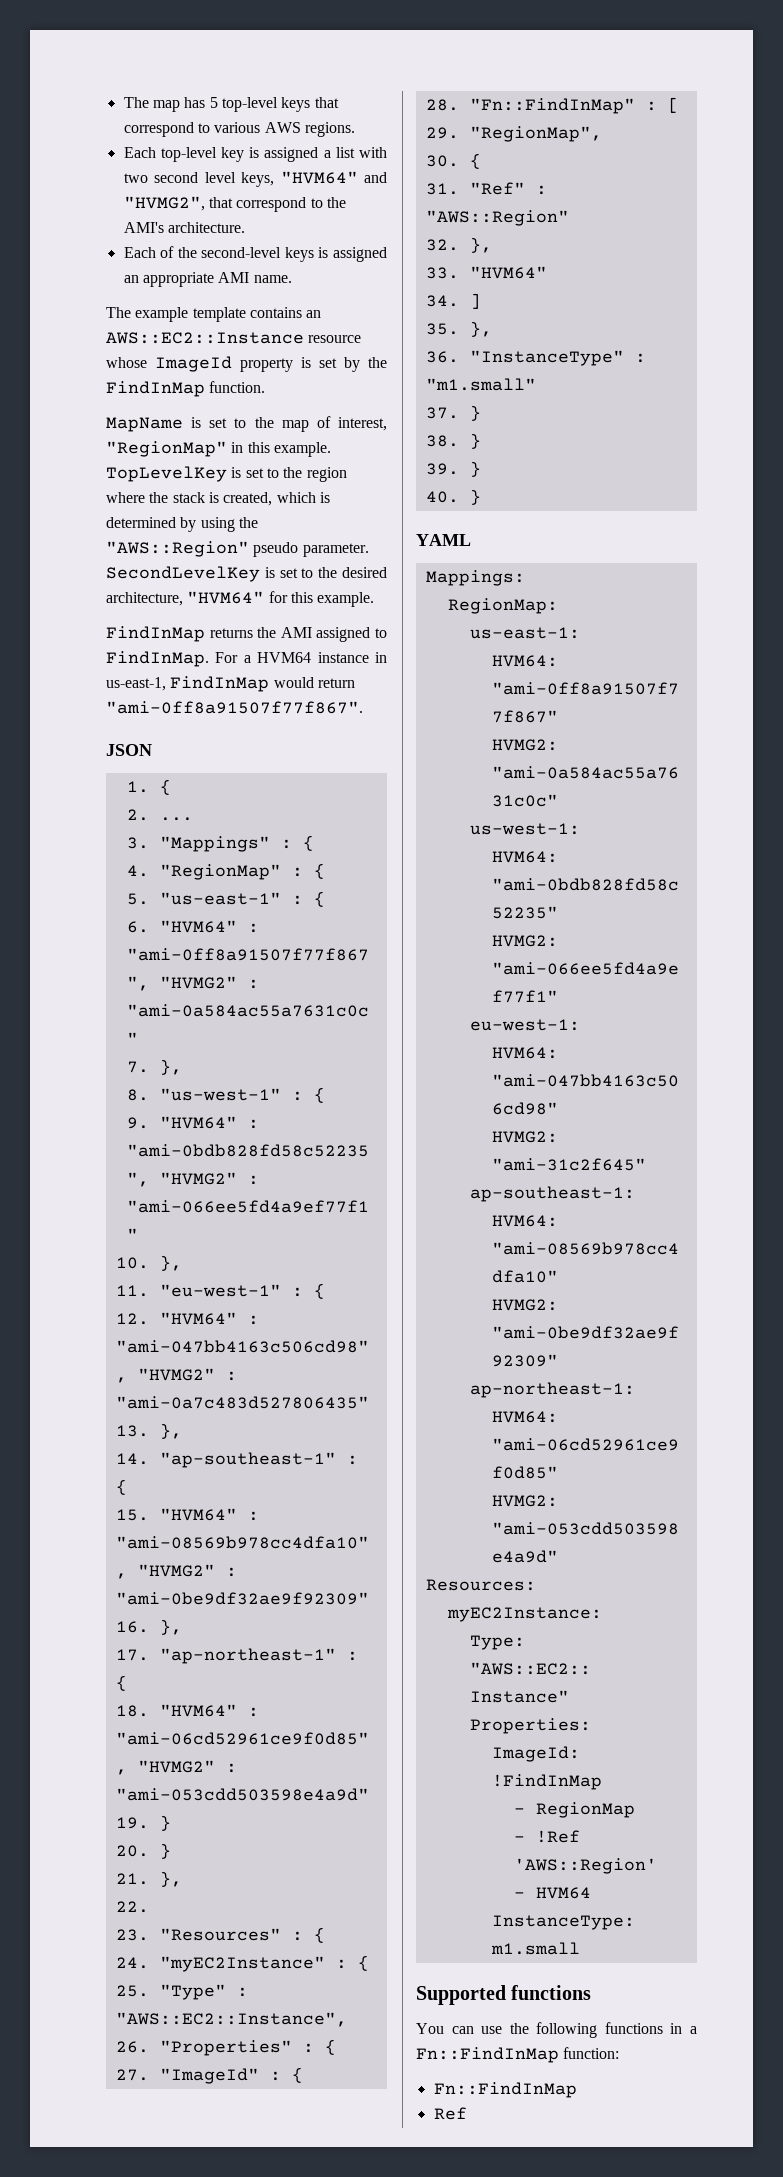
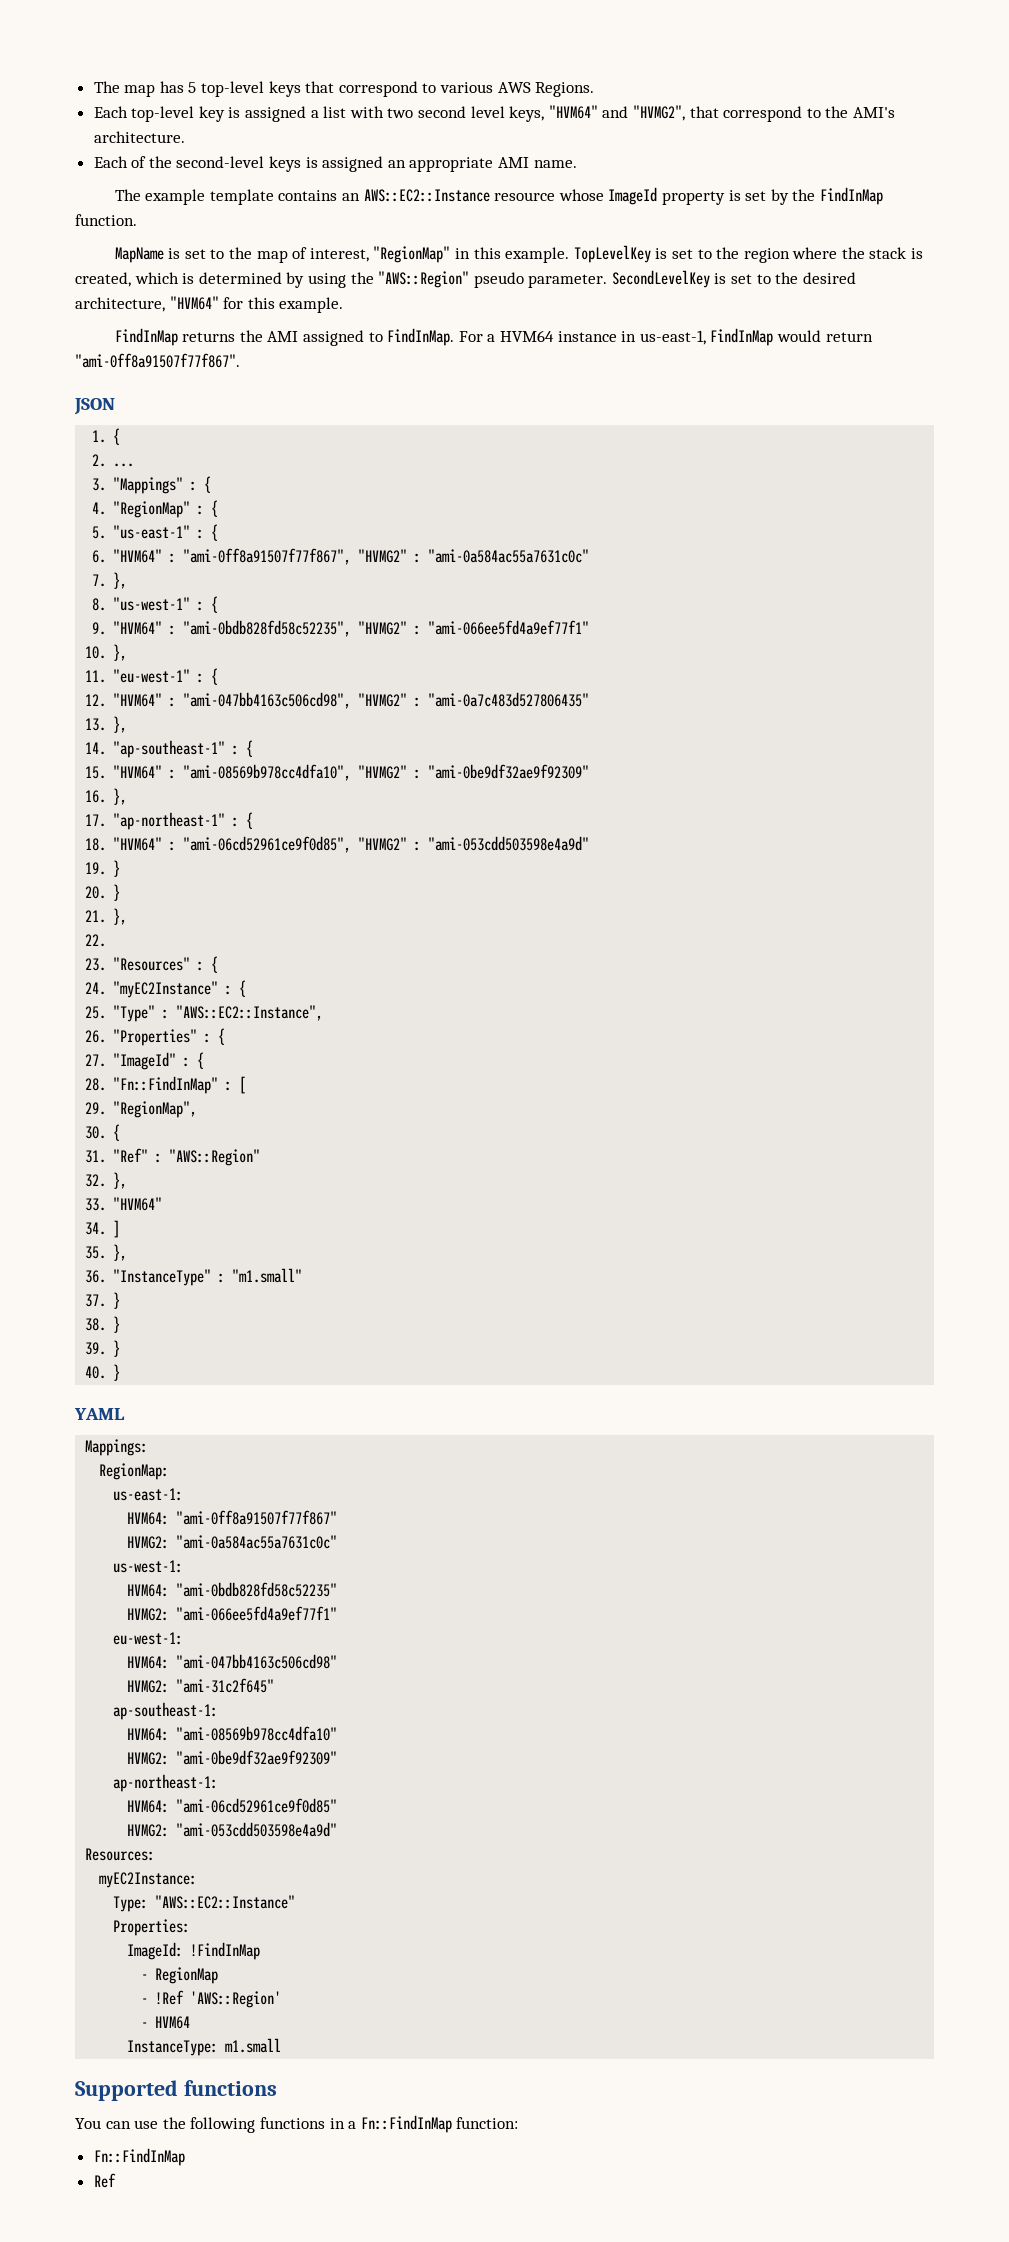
[304,122,355,137] regions. -> [535,82,595,97] Regions.

